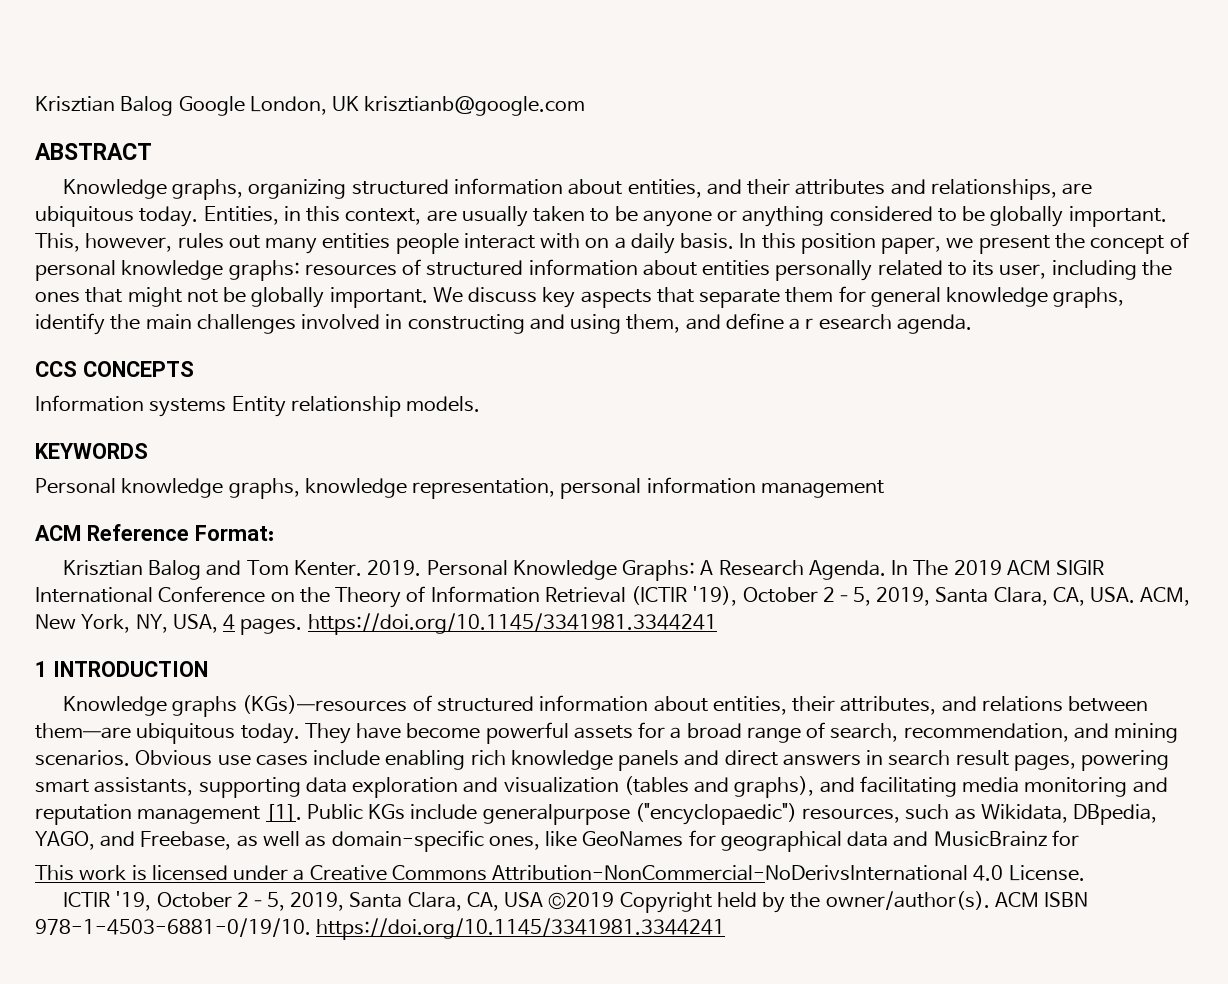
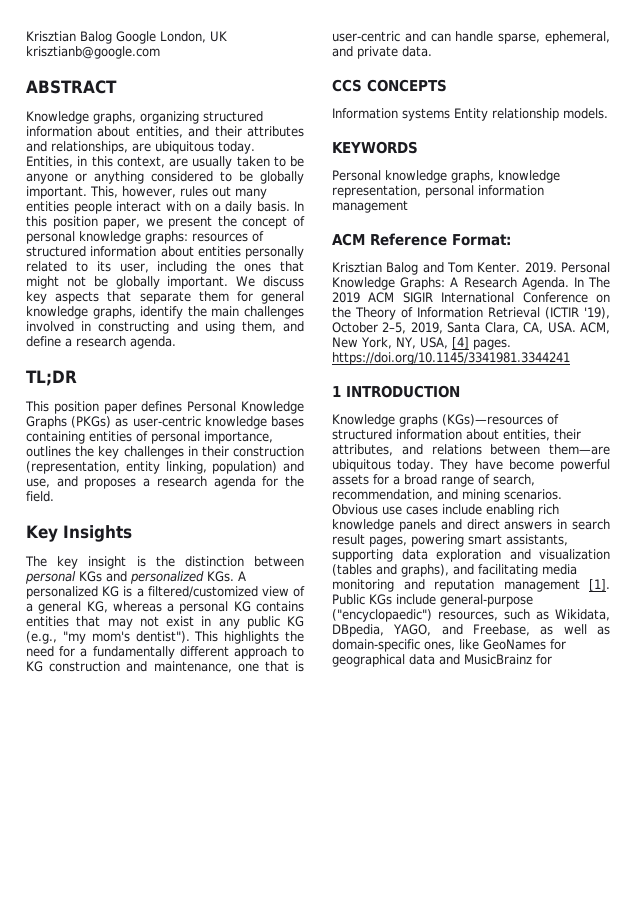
[805,314,892,330] r esearch -> [76,336,126,347] research
(972, 324) none -> [26,370,77,386] [25,401,304,414] [26,416,304,429] [26,431,273,444] [26,446,304,459] [26,461,304,474] [26,476,304,489] [26,491,54,502] [26,525,132,542] [25,556,304,569] [25,571,246,584] [26,586,306,599] [26,601,304,614] [26,616,304,629] [26,631,304,644] [26,646,304,659] [26,661,304,673] [332,31,610,44] [332,46,432,59] // TL;DR // This position paper defines Personal Knowledge Graphs (PKGs) as user-centric knowledge bases containing entities of personal importance, outlines the key challenges in their construction (representation, entity linking, population) and use, and proposes a research agenda for the field. // Key Insights // The key insight is the distinction between personal KGs and personalized KGs. A personalized KG is a filtered/customized view of a general KG, whereas a personal KG contains entities that may not exist in any public KG (e.g., "my mom's dentist"). This highlights the need for a fundamentally different approach to KG construction and maintenance, one that is user-centric and can handle sparse, ephemeral, and private data.
[223,614,236,630] 4 -> [451,337,469,349] [4]
[482,804,630,825] generalpurpose -> [440,594,533,607] general-purpose
[35,865,1085,881] [62,891,1089,913] [35,918,726,940] // This work is licensed under a Creative Commons Attribution-NonCommercial-NoDerivsInternational 4.0 License. // ICTIR '19, October 2–5, 2019, Santa Clara, CA, USA ©2019 Copyright held by the owner/author(s). ACM ISBN 978-1-4503-6881-0/19/10. https://doi.org/10.1145/3341981.3344241 -> (552, 659) none

